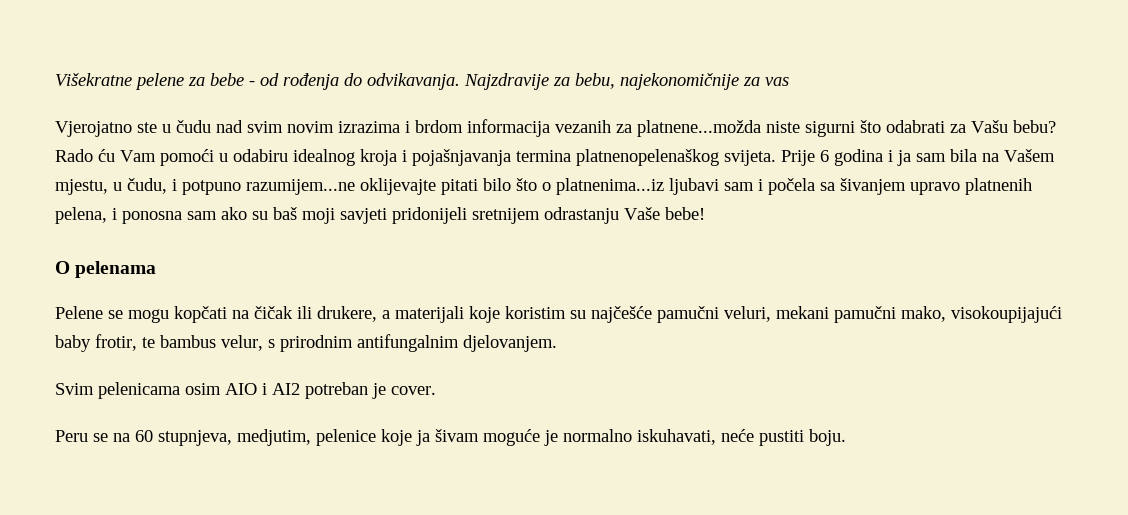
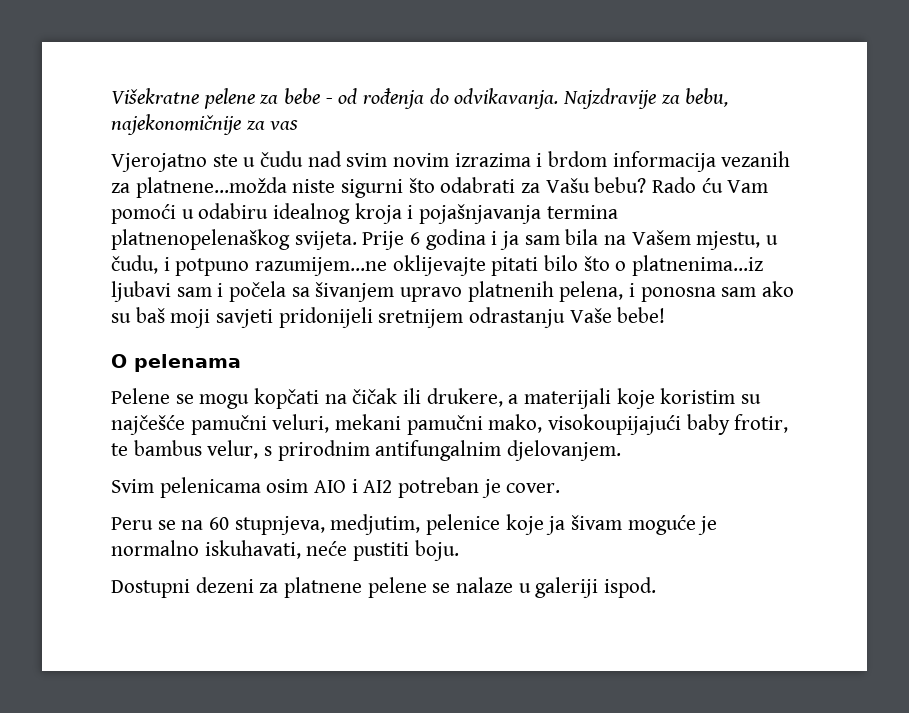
(846, 437) none -> [111,577,657,598] // Dostupni dezeni za platnene pelene se nalaze u galeriji ispod.

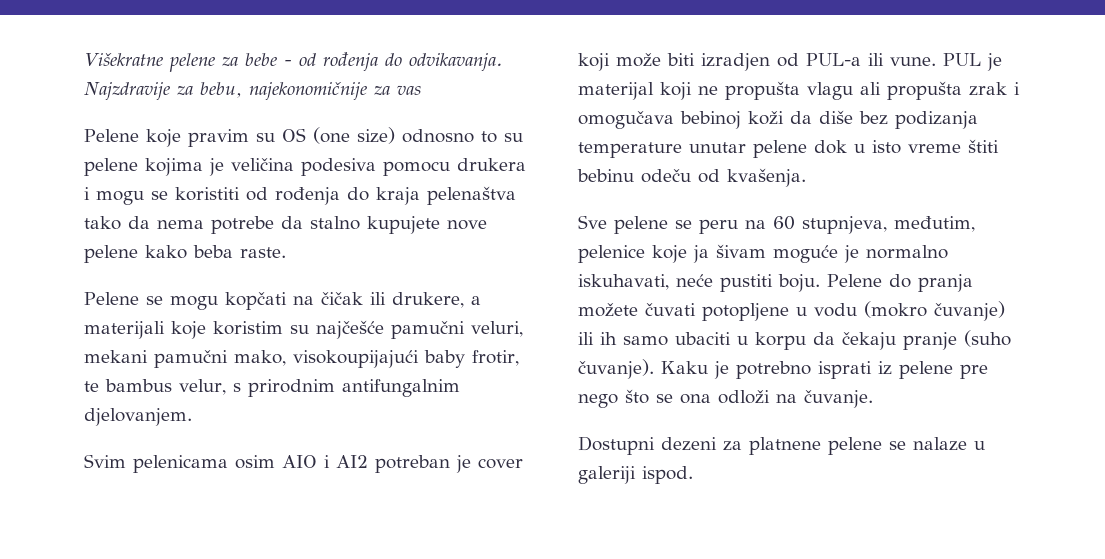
[111,151,791,172] [111,177,769,198] [111,203,618,224] [111,229,779,250] [111,255,764,276] [111,281,795,302] [111,307,666,328] [111,354,241,372] Vjerojatno ste u čudu nad svim novim izrazima i brdom informacija vezanih za platnene...možda niste sigurni što odabrati za Vašu bebu? Rado ću Vam pomoći u odabiru idealnog kroja i pojašnjavanja termina platnenopelenaškog svijeta. Prije 6 godina i ja sam bila na Vašem mjestu, u čudu, i potpuno razumijem...ne oklijevajte pitati bilo što o platnenima...iz ljubavi sam i počela sa šivanjem upravo platnenih pelena, i ponosna sam ako su baš moji savjeti pridonijeli sretnijem odrastanju Vaše bebe! // O pelenama -> [84,127,523,147] [84,158,526,176] [84,186,516,205] [84,216,487,234] [84,245,286,263] Pelene koje pravim su OS (one size) odnosno to su pelene kojima je veličina podesiva pomocu drukera i mogu se koristiti od rođenja do kraja pelenaštva tako da nema potrebe da stalno kupujete nove pelene kako beba raste.
[506,483,561,493] [111,517,176,530] cover. // Peru se -> [478,458,523,469] [578,53,1002,71] [578,81,1020,100] [578,110,978,129] [578,139,999,158] [577,168,806,187] [578,215,738,234] cover koji može biti izradjen od PUL-a ili vune. PUL je materijal koji ne propušta vlagu ali propušta zrak i omogučava bebinoj koži da diše bez podizanja temperature unutar pelene dok u isto vreme štiti bebinu odeču od kvašenja. // Sve pelene se peru
[330,514,421,535] medjutim, -> [894,216,975,232] međutim,
(459, 550) none -> [827,274,973,292] [578,301,1005,321] [578,330,1011,350] [578,359,988,379] [578,389,873,408] Pelene do pranja možete čuvati potopljene u vodu (mokro čuvanje) ili ih samo ubaciti u korpu da čekaju pranje (suho čuvanje). Kaku je potrebno isprati iz pelene pre nego što se ona odloži na čuvanje.

